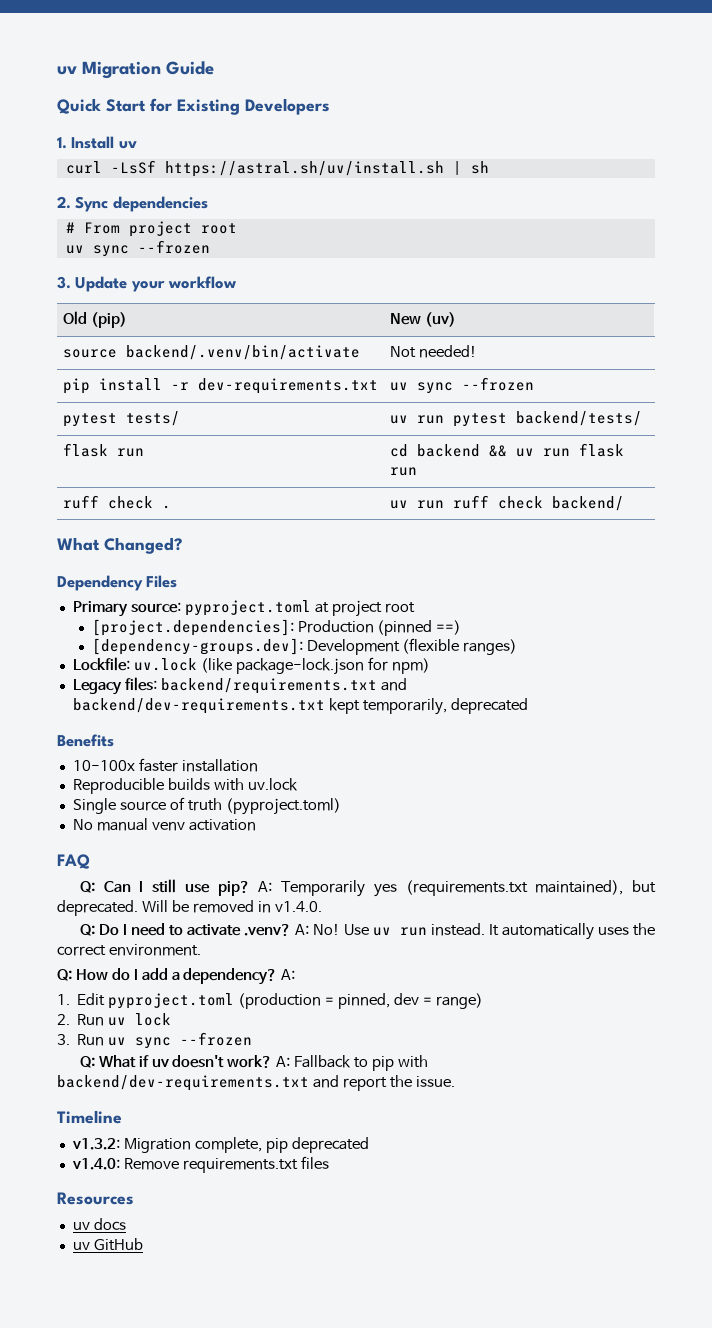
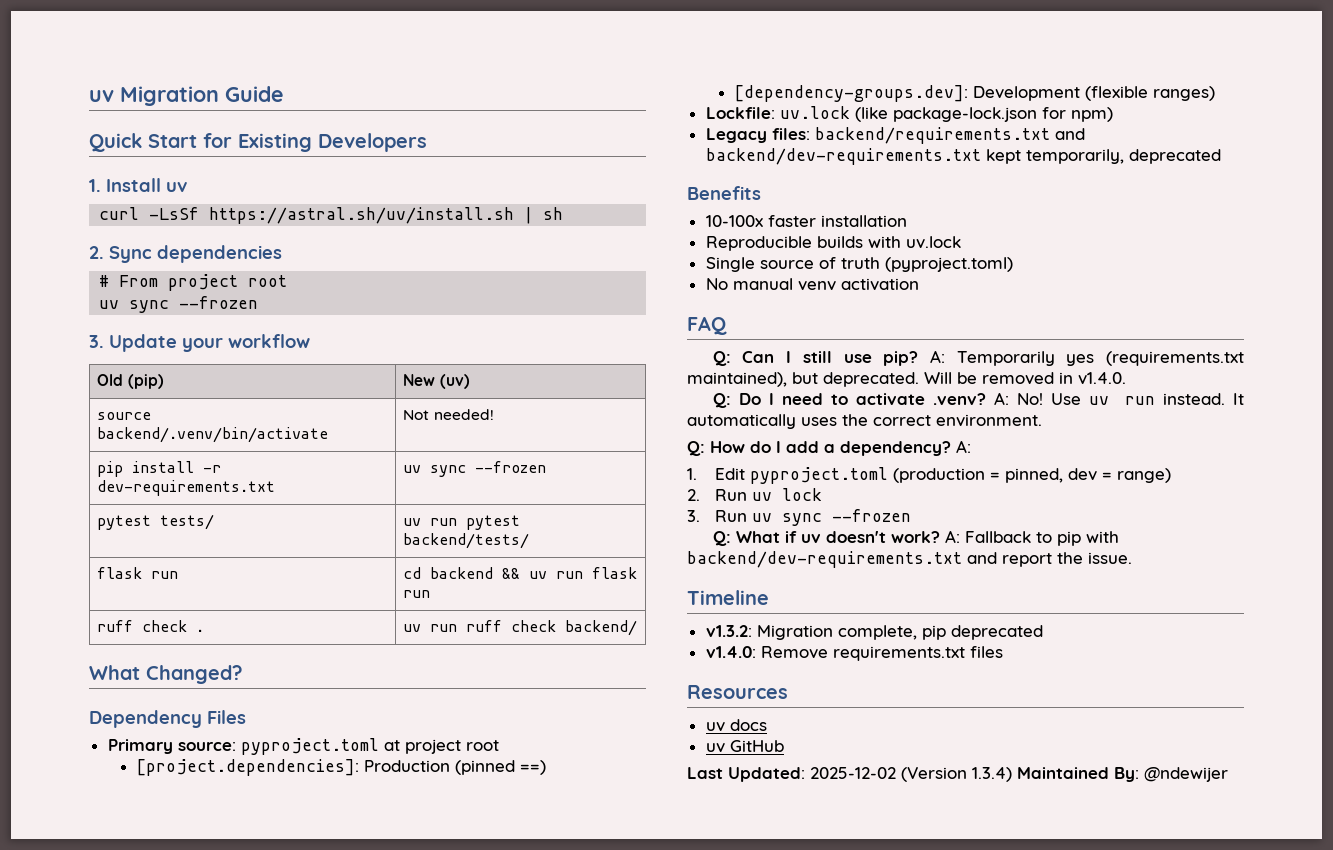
(143, 1244) none -> [687,767,1228,782] // Last Updated: 2025-12-02 (Version 1.3.4) Maintained By: @ndewijer

